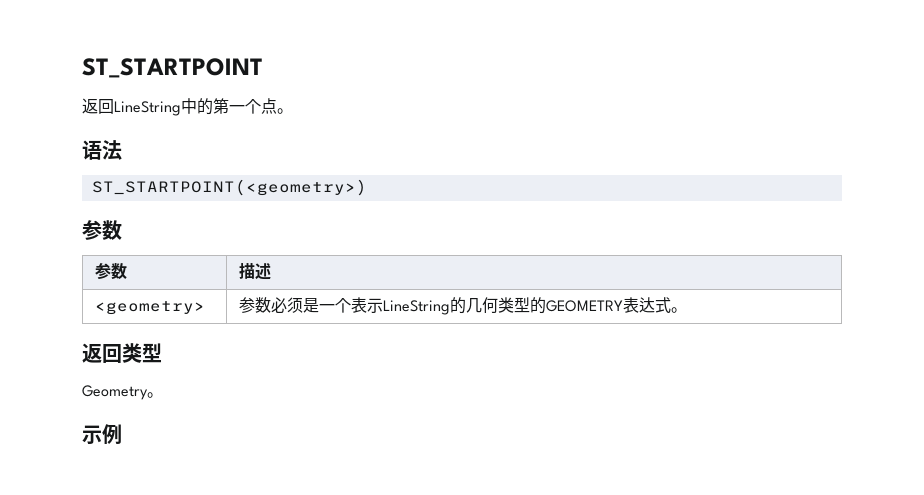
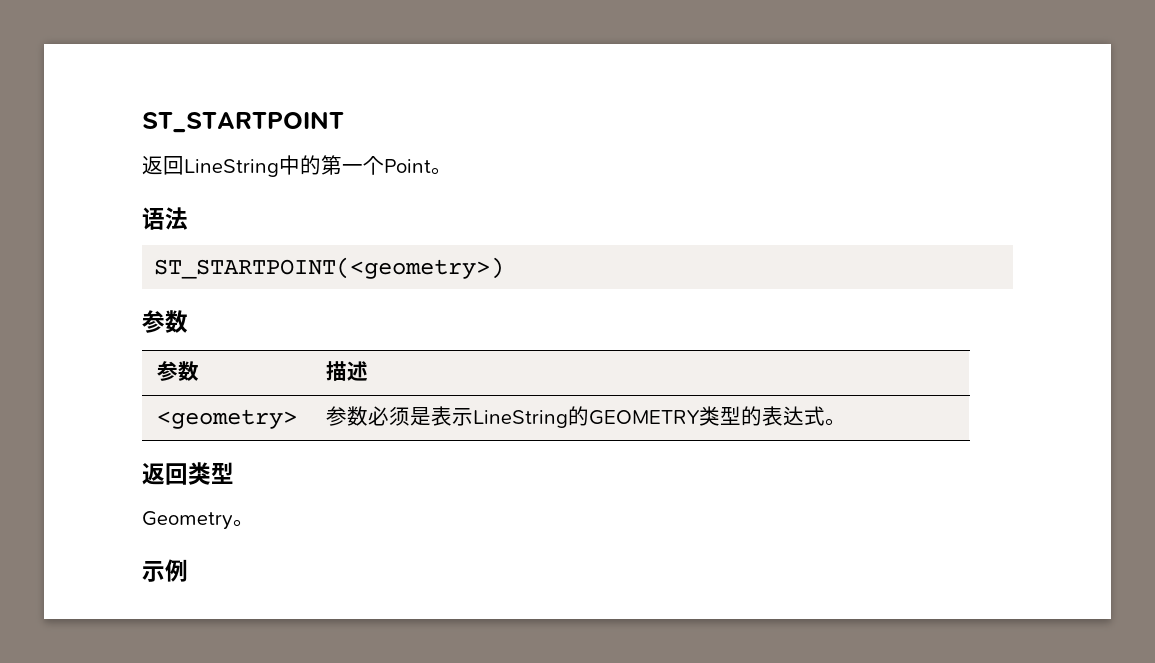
[261,98,277,114] 点 -> [384,159,431,173] Point
[318,298,351,313] 一个 -> (431, 416) none
[465,297,623,314] 几何类型的GEOMETRY -> [588,406,762,426] GEOMETRY类型的

